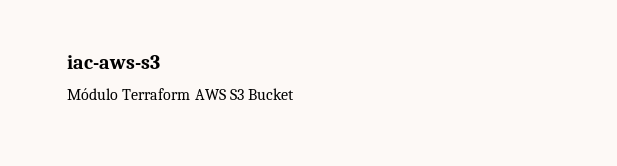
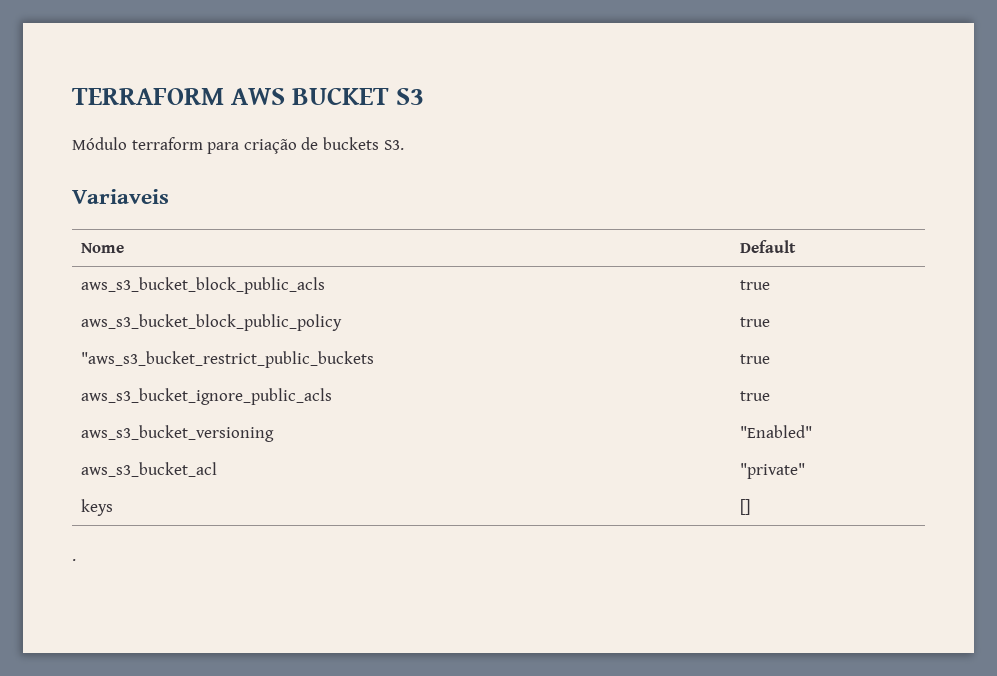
[67,55,160,69] [67,88,295,100] iac-aws-s3 // Módulo Terraform AWS S3 Bucket -> [72,87,425,105] [72,137,404,154] [72,189,169,204] [80,243,124,253] [739,240,796,253] [80,277,325,294] [739,280,770,290] [80,314,342,331] [739,317,770,327] [80,351,374,368] [739,354,770,364] [80,388,332,405] [739,391,770,401] [80,425,274,442] [739,425,812,438] [80,462,217,477] [739,463,805,479] [80,499,113,516] [739,499,750,515] [72,559,76,561] TERRAFORM AWS BUCKET S3 // Módulo terraform para criação de buckets S3. // Variaveis // Nome | Default // aws_s3_bucket_block_public_acls | true // aws_s3_bucket_block_public_policy | true // "aws_s3_bucket_restrict_public_buckets | true // aws_s3_bucket_ignore_public_acls | true // aws_s3_bucket_versioning | "Enabled" // aws_s3_bucket_acl | "private" // keys | [] // .

